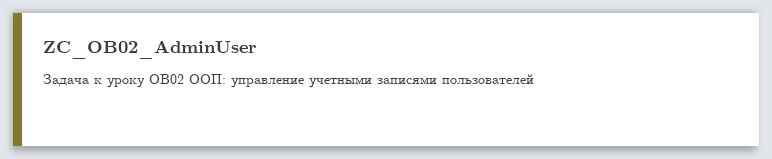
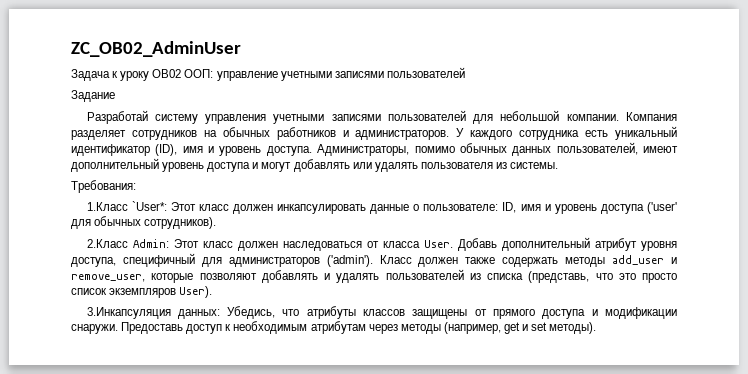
(534, 79) none -> [71,90,115,102] [86,110,677,124] [71,126,678,140] [71,142,678,156] [71,158,559,172] [71,180,136,193] [86,201,677,214] [71,216,217,229] [86,237,677,251] [71,253,677,267] [71,269,677,283] [71,286,213,298] [86,306,677,319] [71,321,597,334] // Задание // Разработай систему управления учетными записями пользователей для небольшой компании. Компания разделяет сотрудников на обычных работников и администраторов. У каждого сотрудника есть уникальный идентификатор (ID), имя и уровень доступа. Администраторы, помимо обычных данных пользователей, имеют дополнительный уровень доступа и могут добавлять или удалять пользователя из системы. // Требования: // 1.Класс `User*: Этот класс должен инкапсулировать данные о пользователе: ID, имя и уровень доступа ('user' для обычных сотрудников). // 2.Класс Admin: Этот класс должен наследоваться от класса User. Добавь дополнительный атрибут уровня доступа, специфичный для администраторов ('admin'). Класс должен также содержать методы add_user и remove_user, которые позволяют добавлять и удалять пользователей из списка (представь, что это просто список экземпляров User). // 3.Инкапсуляция данных: Убедись, что атрибуты классов защищены от прямого доступа и модификации снаружи. Предоставь доступ к необходимым атрибутам через методы (например, get и set методы).

